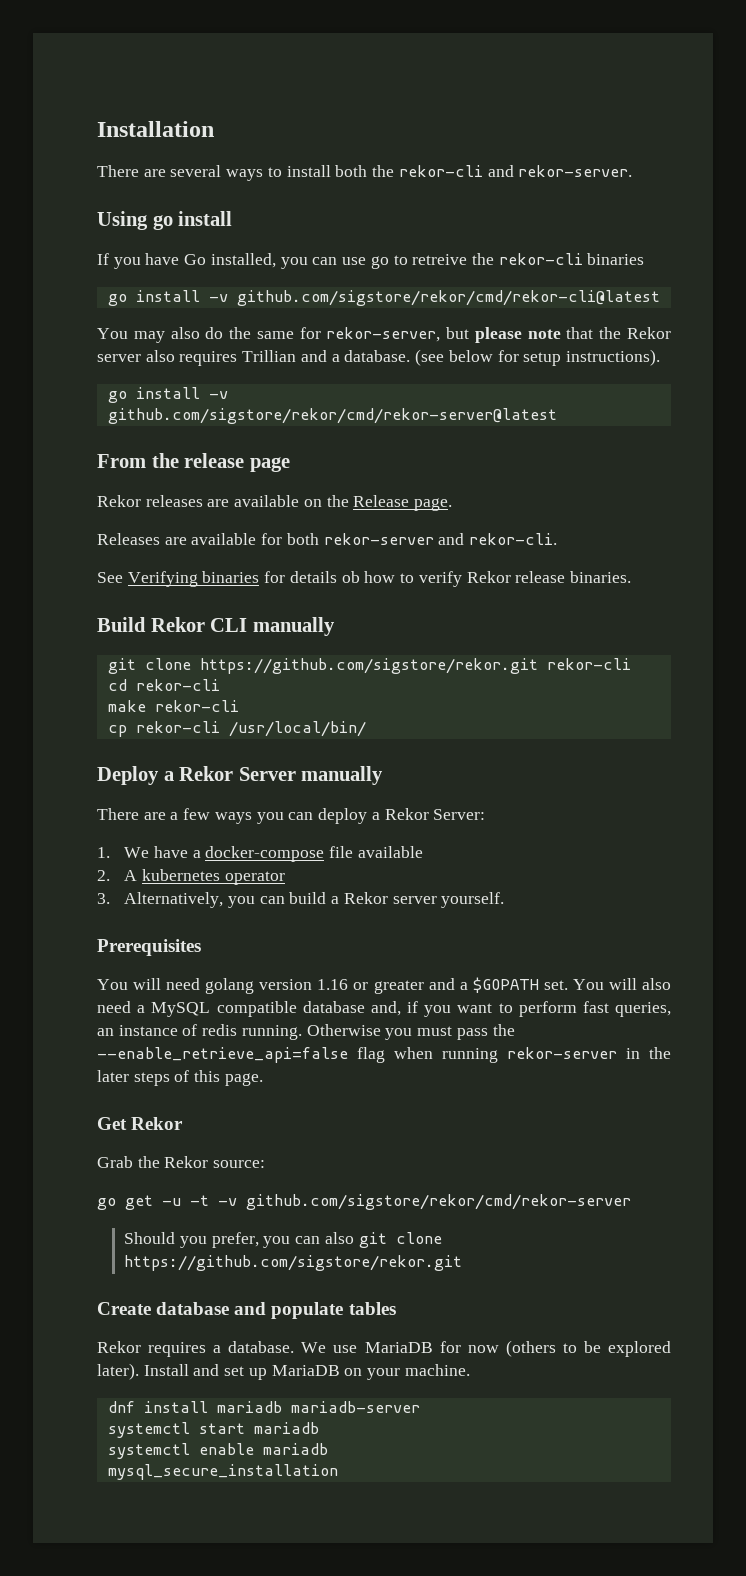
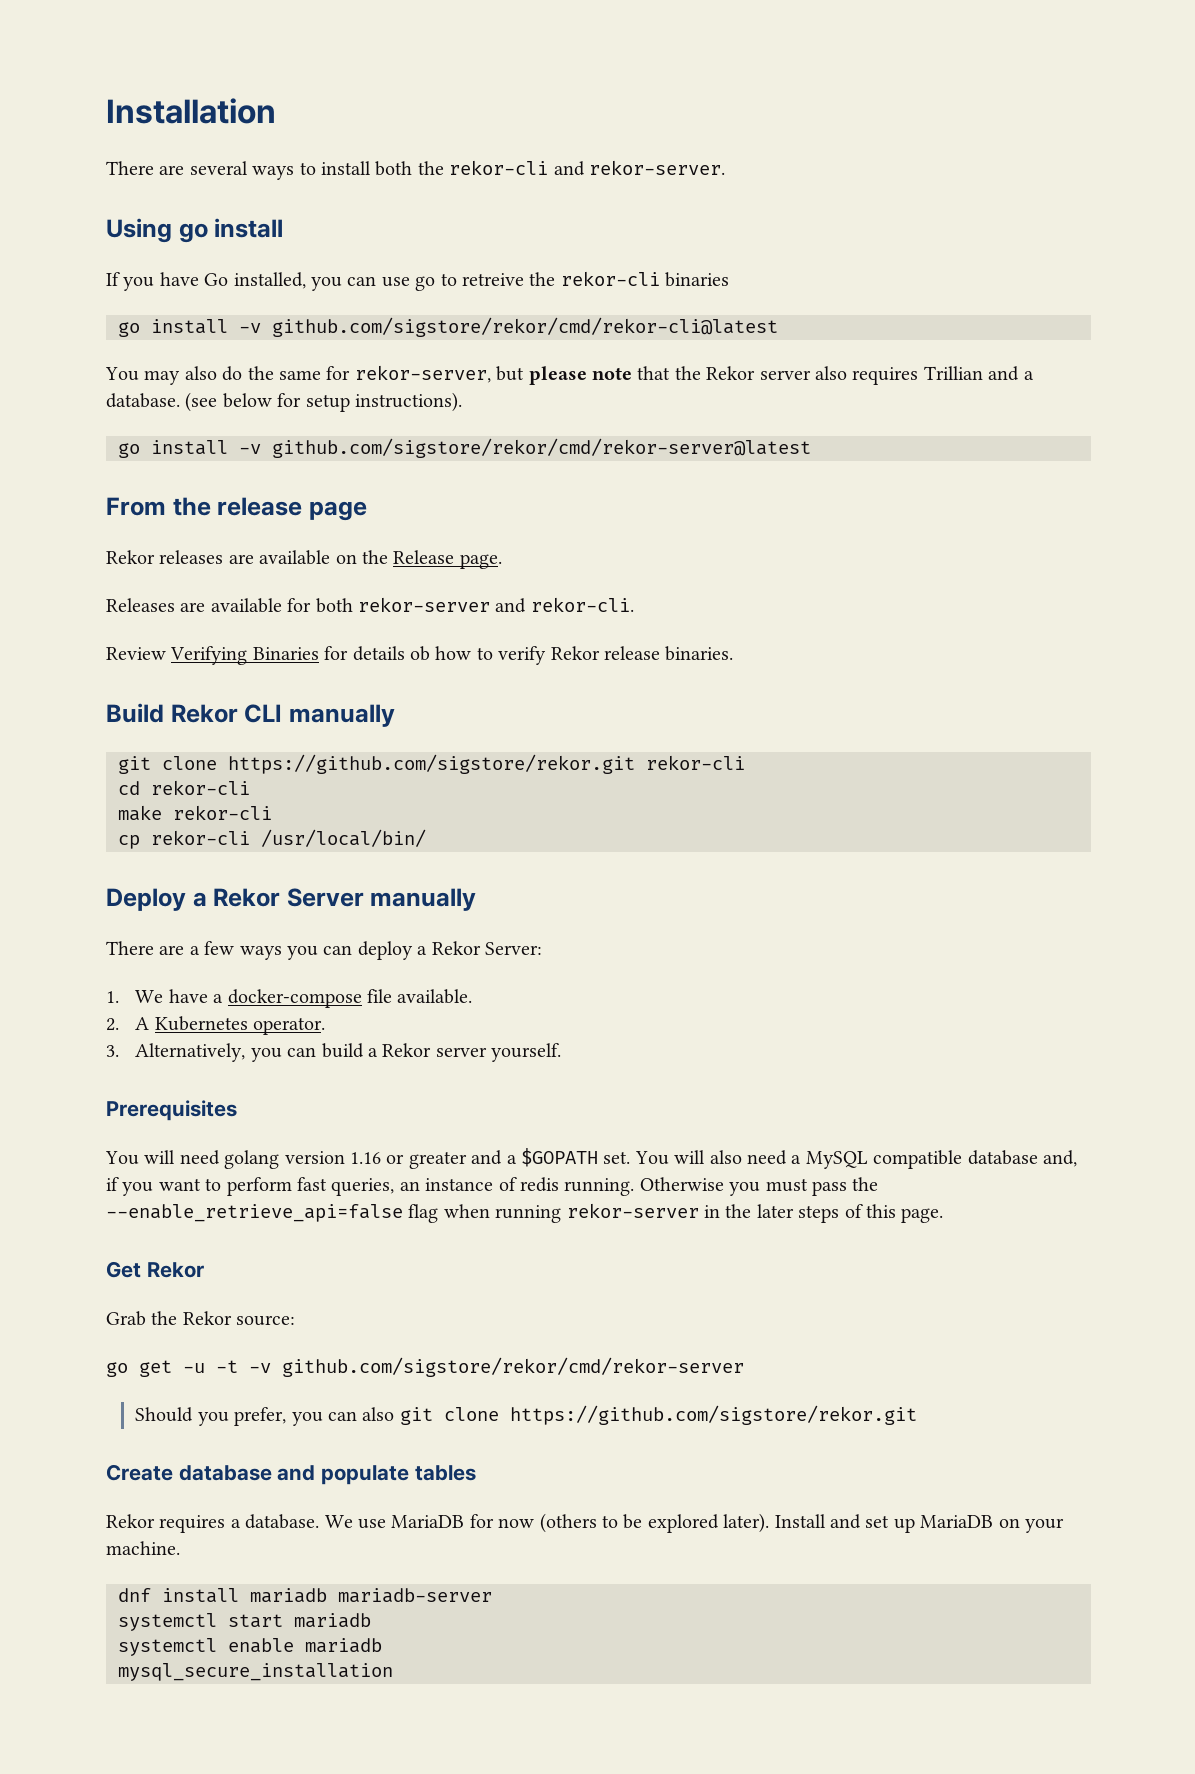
[97,571,260,587] See Verifying binaries -> [106,646,319,665] Review Verifying Binaries
[357,846,423,858] available -> [397,989,473,1004] available.
[141,869,285,885] kubernetes operator -> [154,1016,326,1035] Kubernetes operator.

